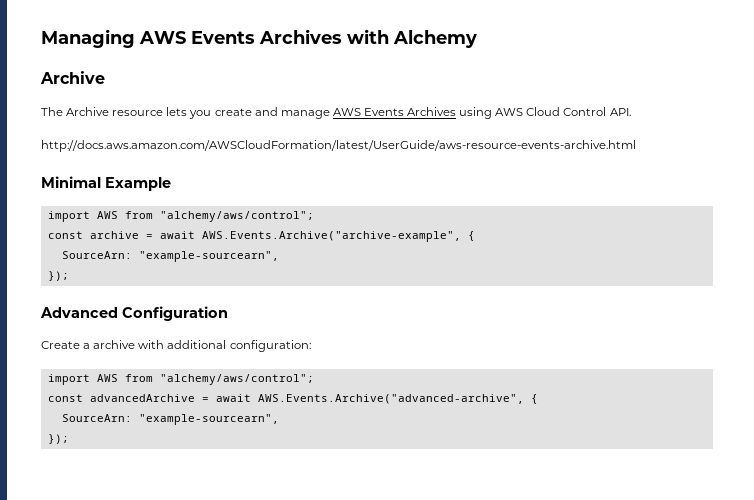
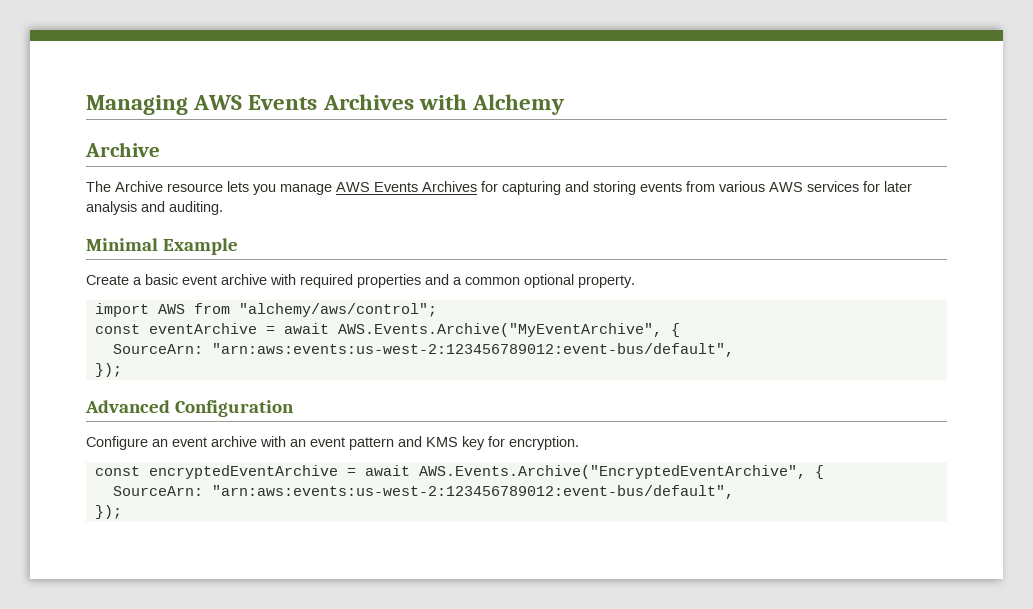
[214,107,278,116] create and -> (276, 189) none
[459,107,631,119] [41,140,636,152] [41,176,171,191] [47,211,314,222] [47,231,475,242] [61,251,279,262] using AWS Cloud Control API. // http://docs.aws.amazon.com/AWSCloudFormation/latest/UserGuide/aws-resource-events-archive.html // Minimal Example // import AWS from "alchemy/aws/control"; // const archive = await AWS.Events.Archive("archive-example", { // SourceArn: "example-sourcearn", -> [481,181,912,195] [86,201,223,215] [86,238,238,255] [86,274,635,288] [94,303,437,317] [94,323,680,337] [112,343,734,357] for capturing and storing events from various AWS services for later analysis and auditing. // Minimal Example // Create a basic event archive with required properties and a common optional property. // import AWS from "alchemy/aws/control"; // const eventArchive = await AWS.Events.Archive("MyEventArchive", { // SourceArn: "arn:aws:events:us-west-2:123456789012:event-bus/default",
[41,340,311,352] [47,374,314,385] [47,394,538,404] [61,414,279,425] Create a archive with additional configuration: // import AWS from "alchemy/aws/control"; // const advancedArchive = await AWS.Events.Archive("advanced-archive", { // SourceArn: "example-sourcearn", -> [86,436,579,450] [94,465,824,479] [112,485,734,499] Configure an event archive with an event pattern and KMS key for encryption. // const encryptedEventArchive = await AWS.Events.Archive("EncryptedEventArchive", { // SourceArn: "arn:aws:events:us-west-2:123456789012:event-bus/default",

